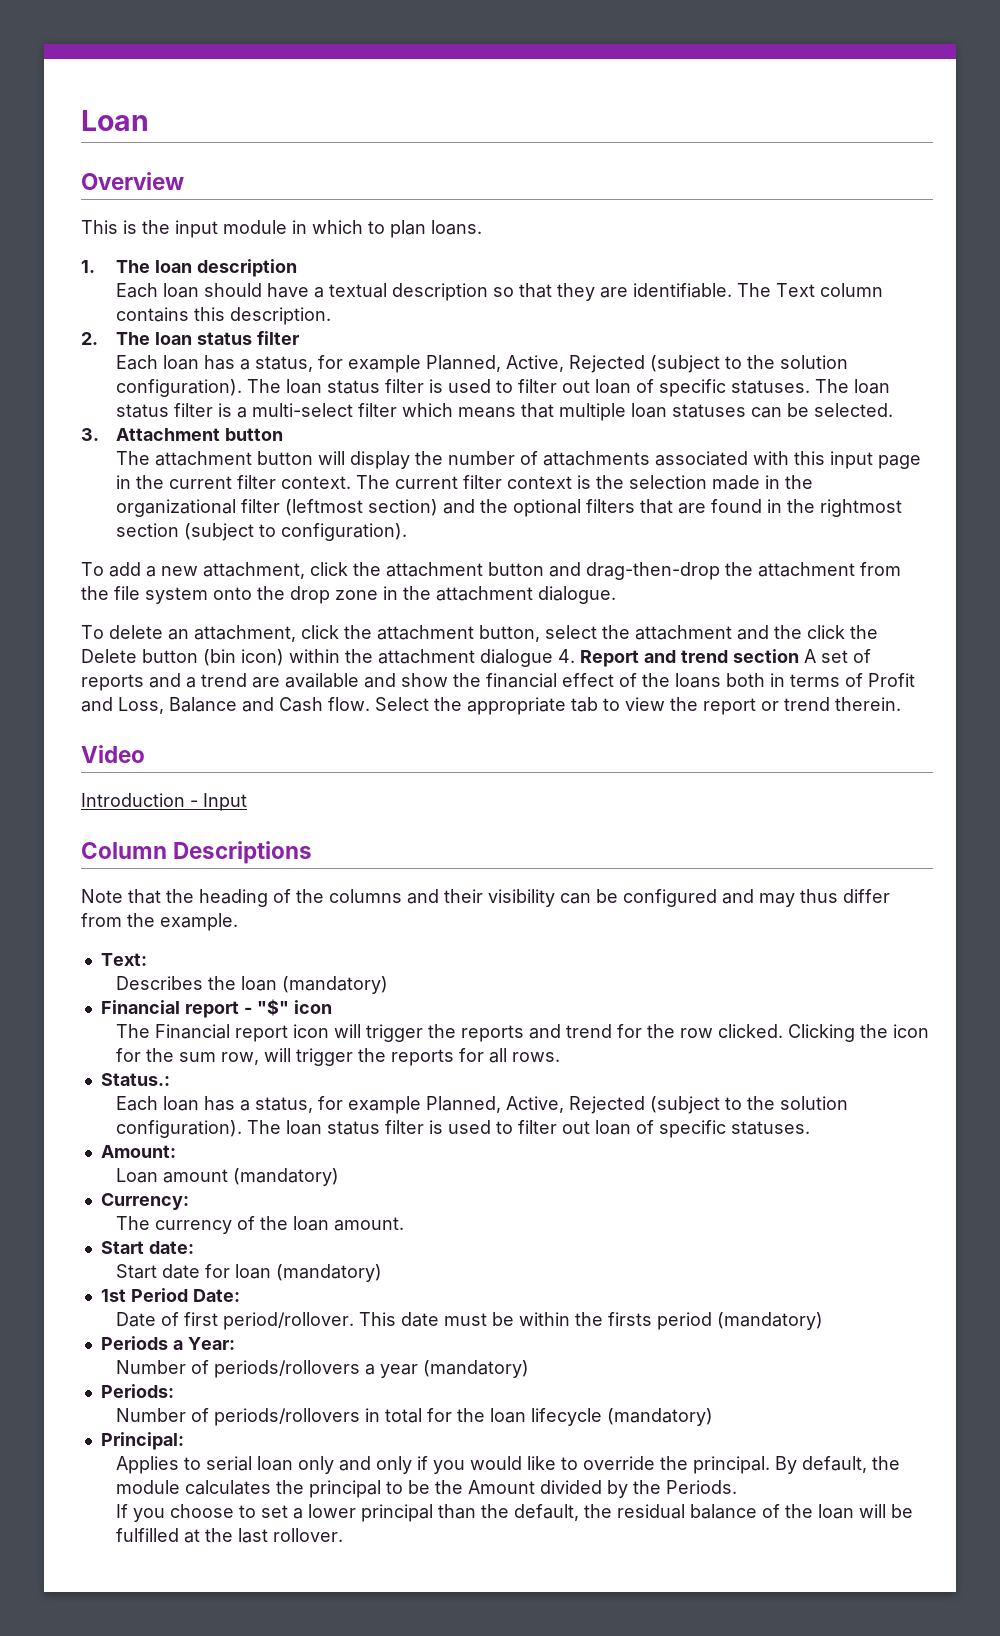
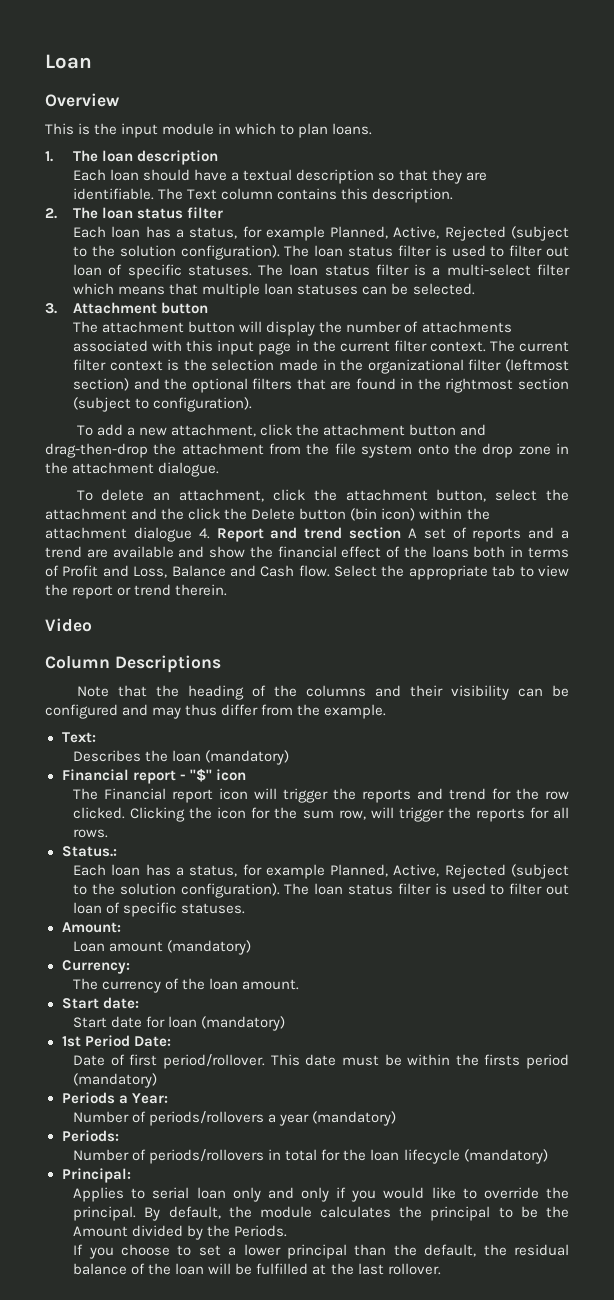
[81,793,247,811] // Introduction - Input -> (92, 625) none

